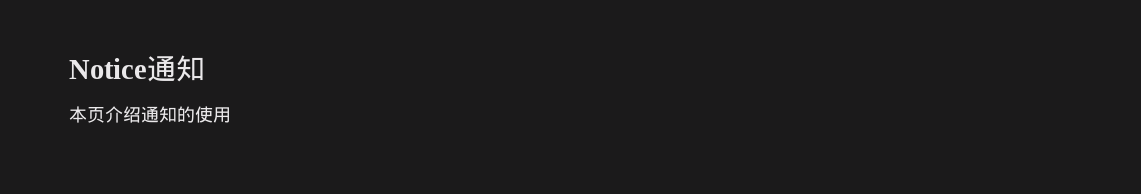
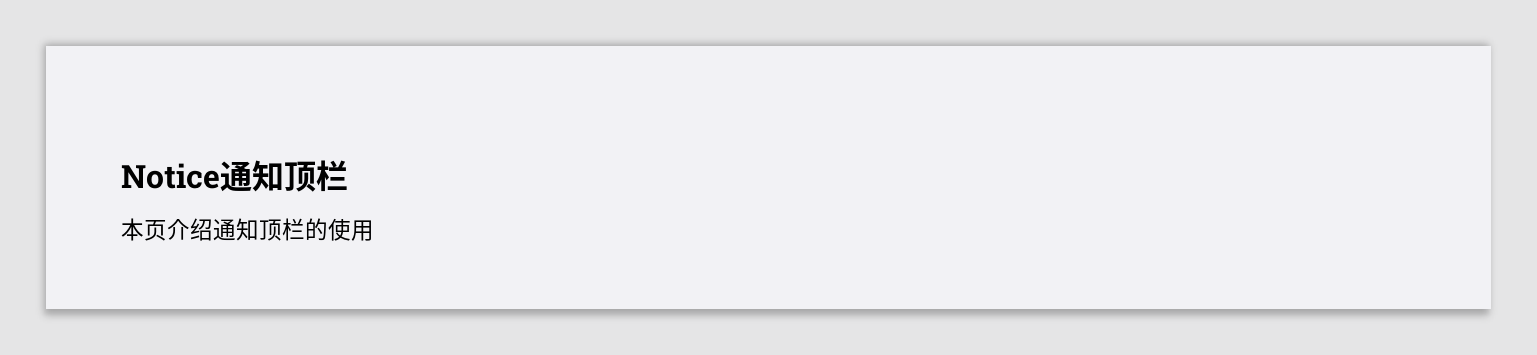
(205, 68) none -> [284,160,348,192] 顶栏
(177, 114) none -> [259,218,305,241] 顶栏

